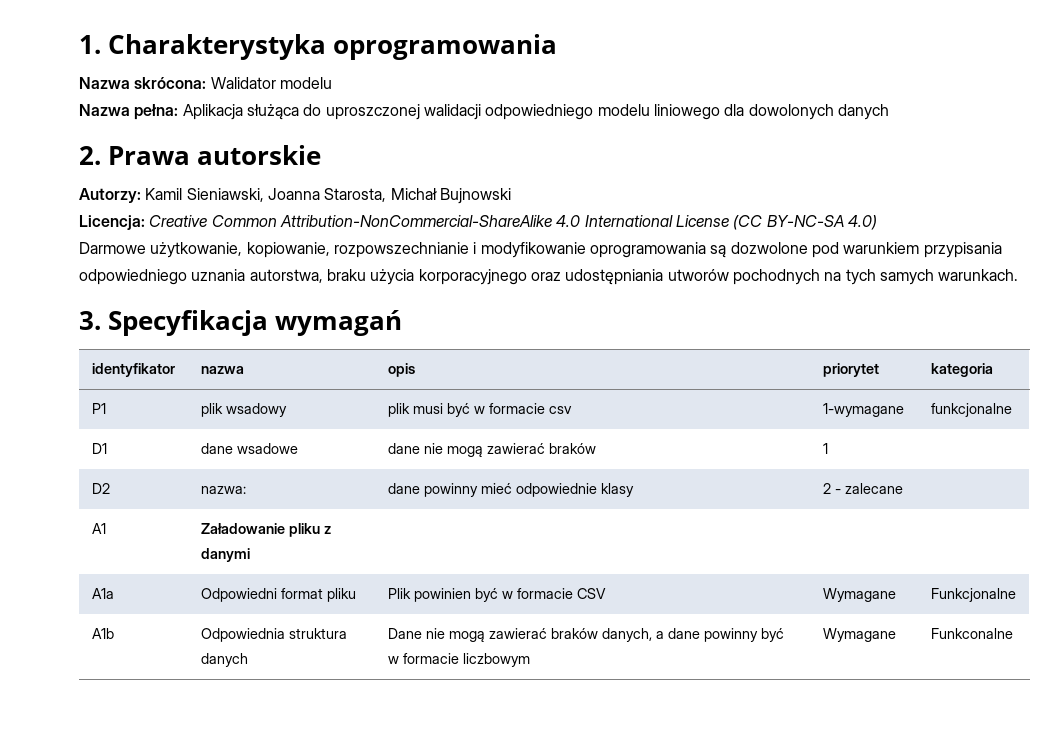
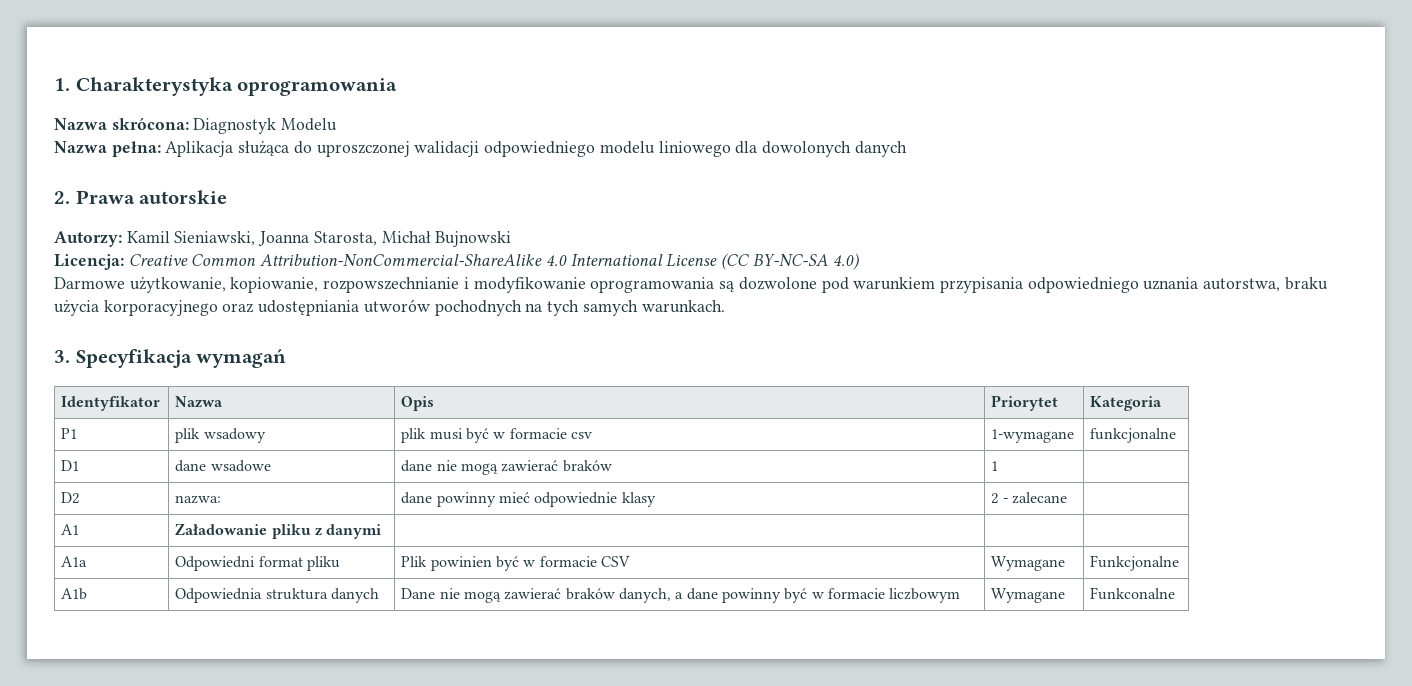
[210,77,332,89] Walidator modelu -> [193,118,338,134] Diagnostyk Modelu
[91,363,175,377] [200,366,244,374] [387,363,415,377] [822,363,879,377] [930,363,993,377] identyfikator | nazwa | opis | priorytet | kategoria -> [61,396,161,411] [175,396,224,408] [401,396,435,411] [991,395,1059,411] [1090,396,1163,411] Identyfikator | Nazwa | Opis | Priorytet | Kategoria

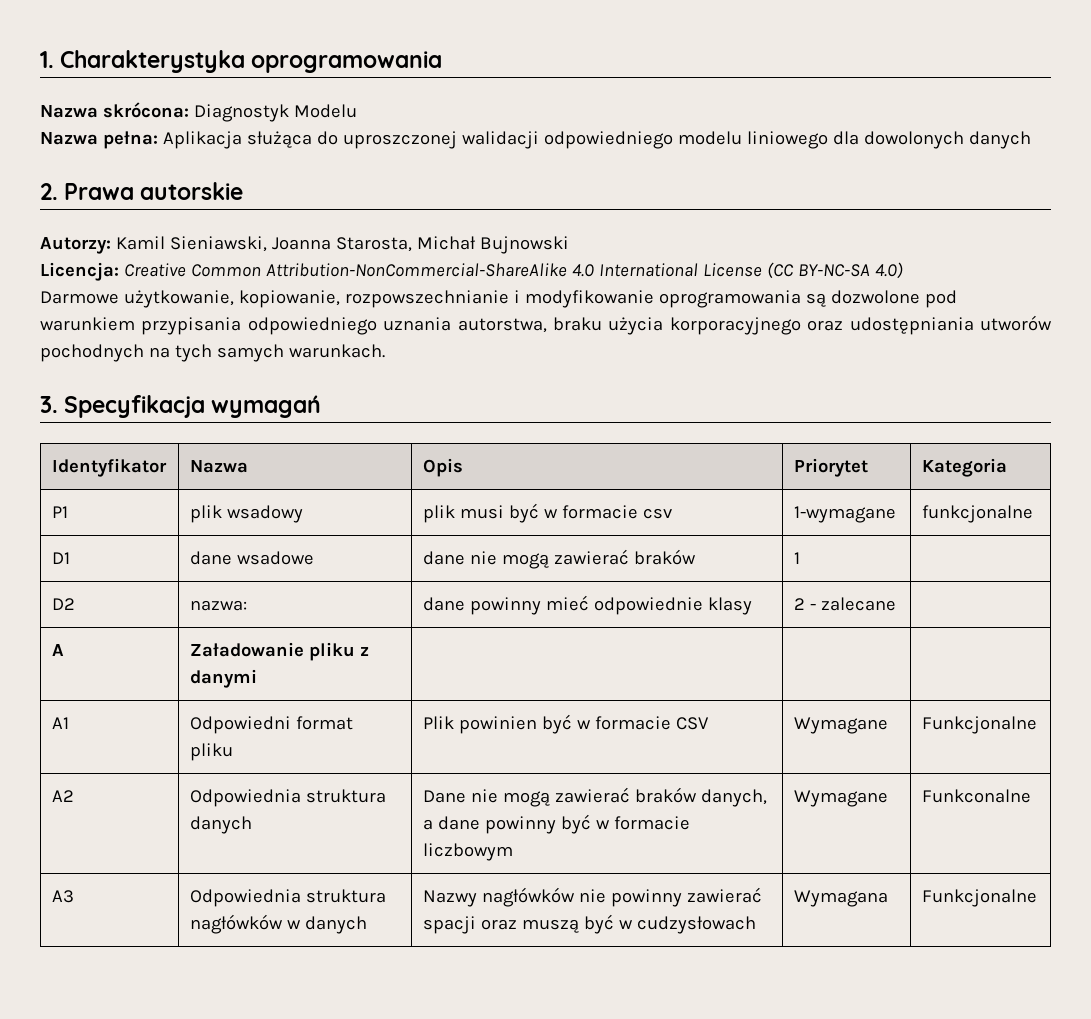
[61,524,80,535] A1 -> [51,644,64,656] A
[61,556,88,567] A1a -> [51,717,69,729] A1
[61,588,88,600] A1b -> [51,790,74,802] A2
(1176, 593) none -> [51,890,74,903] [189,889,386,907] [189,914,367,934] [422,887,762,907] [422,914,756,934] [793,890,888,907] [921,889,1037,907] // A3 | Odpowiednia struktura nagłówków w danych | Nazwy nagłówków nie powinny zawierać spacji oraz muszą być w cudzysłowach | Wymagana | Funkcjonalne

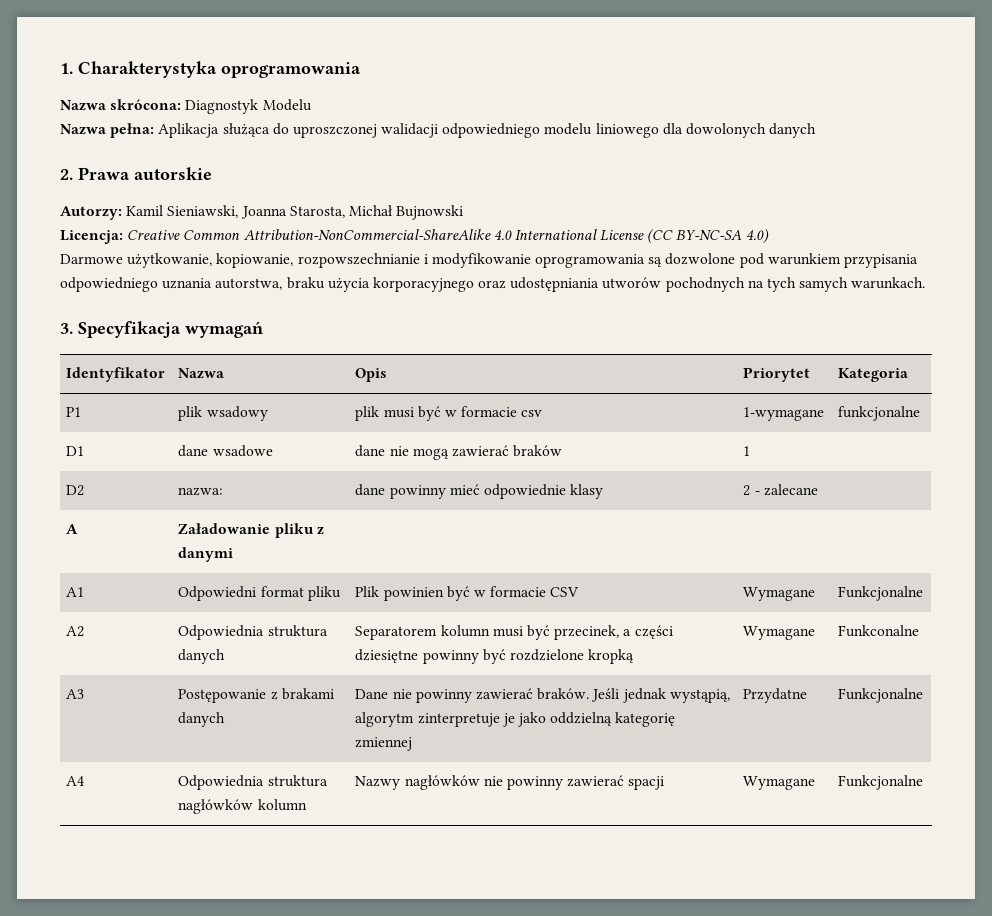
[422,787,767,807] [422,814,690,834] [422,843,513,861] [793,790,888,807] [921,789,1031,803] [51,890,74,903] Dane nie mogą zawierać braków danych, a dane powinny być w formacie liczbowym | Wymagane | Funkconalne // A3 -> [355,625,673,640] [355,649,635,664] [743,626,816,640] [838,625,920,637] [66,689,85,699] [178,688,334,703] [178,712,226,727] [355,688,730,703] [355,712,676,727] [355,737,413,751] [743,688,808,703] [838,688,924,703] [66,776,85,786] Separatorem kolumn musi być przecinek, a części dziesiętne powinny być rozdzielone kropką | Wymagane | Funkconalne // A3 | Postępowanie z brakami danych | Dane nie powinny zawierać braków. Jeśli jednak wystąpią, algorytm zinterpretuje je jako oddzielną kategorię zmiennej | Przydatne | Funkcjonalne // A4
[286,916,367,934] w danych -> [257,799,307,811] kolumn
[480,914,756,934] [793,890,888,907] oraz muszą być w cudzysłowach | Wymagana -> [743,776,816,790] | Wymagane

